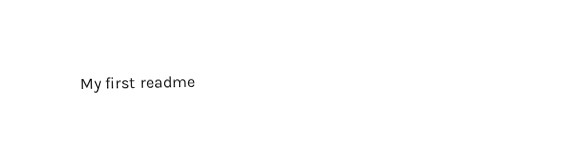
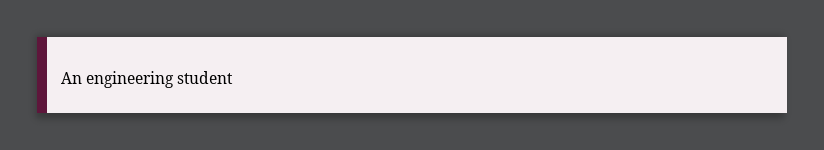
[79,75,196,94] My first readme -> [61,71,234,88] An engineering student

